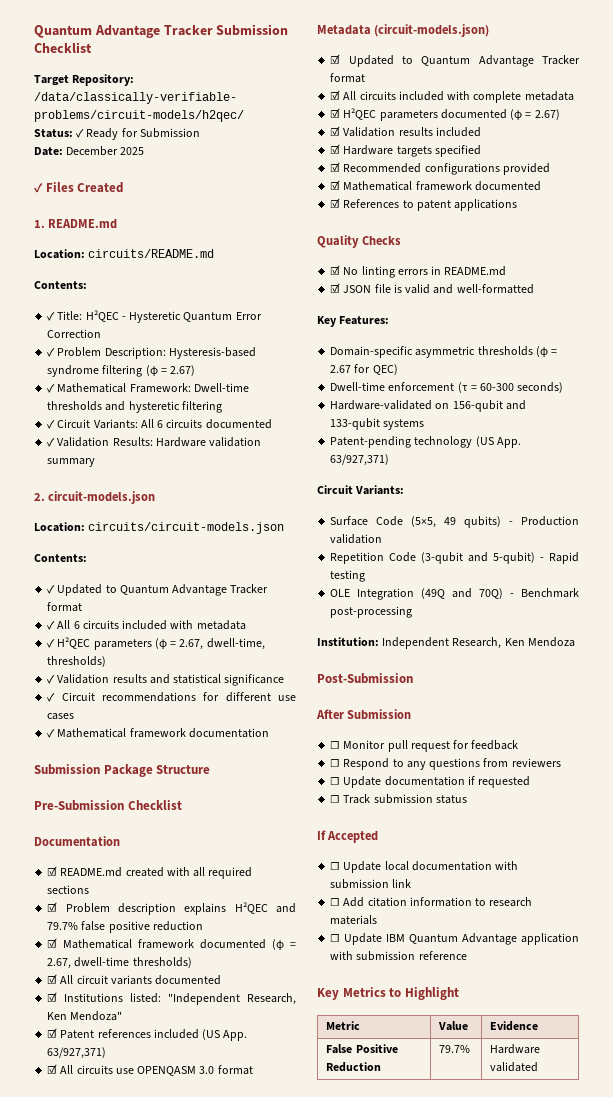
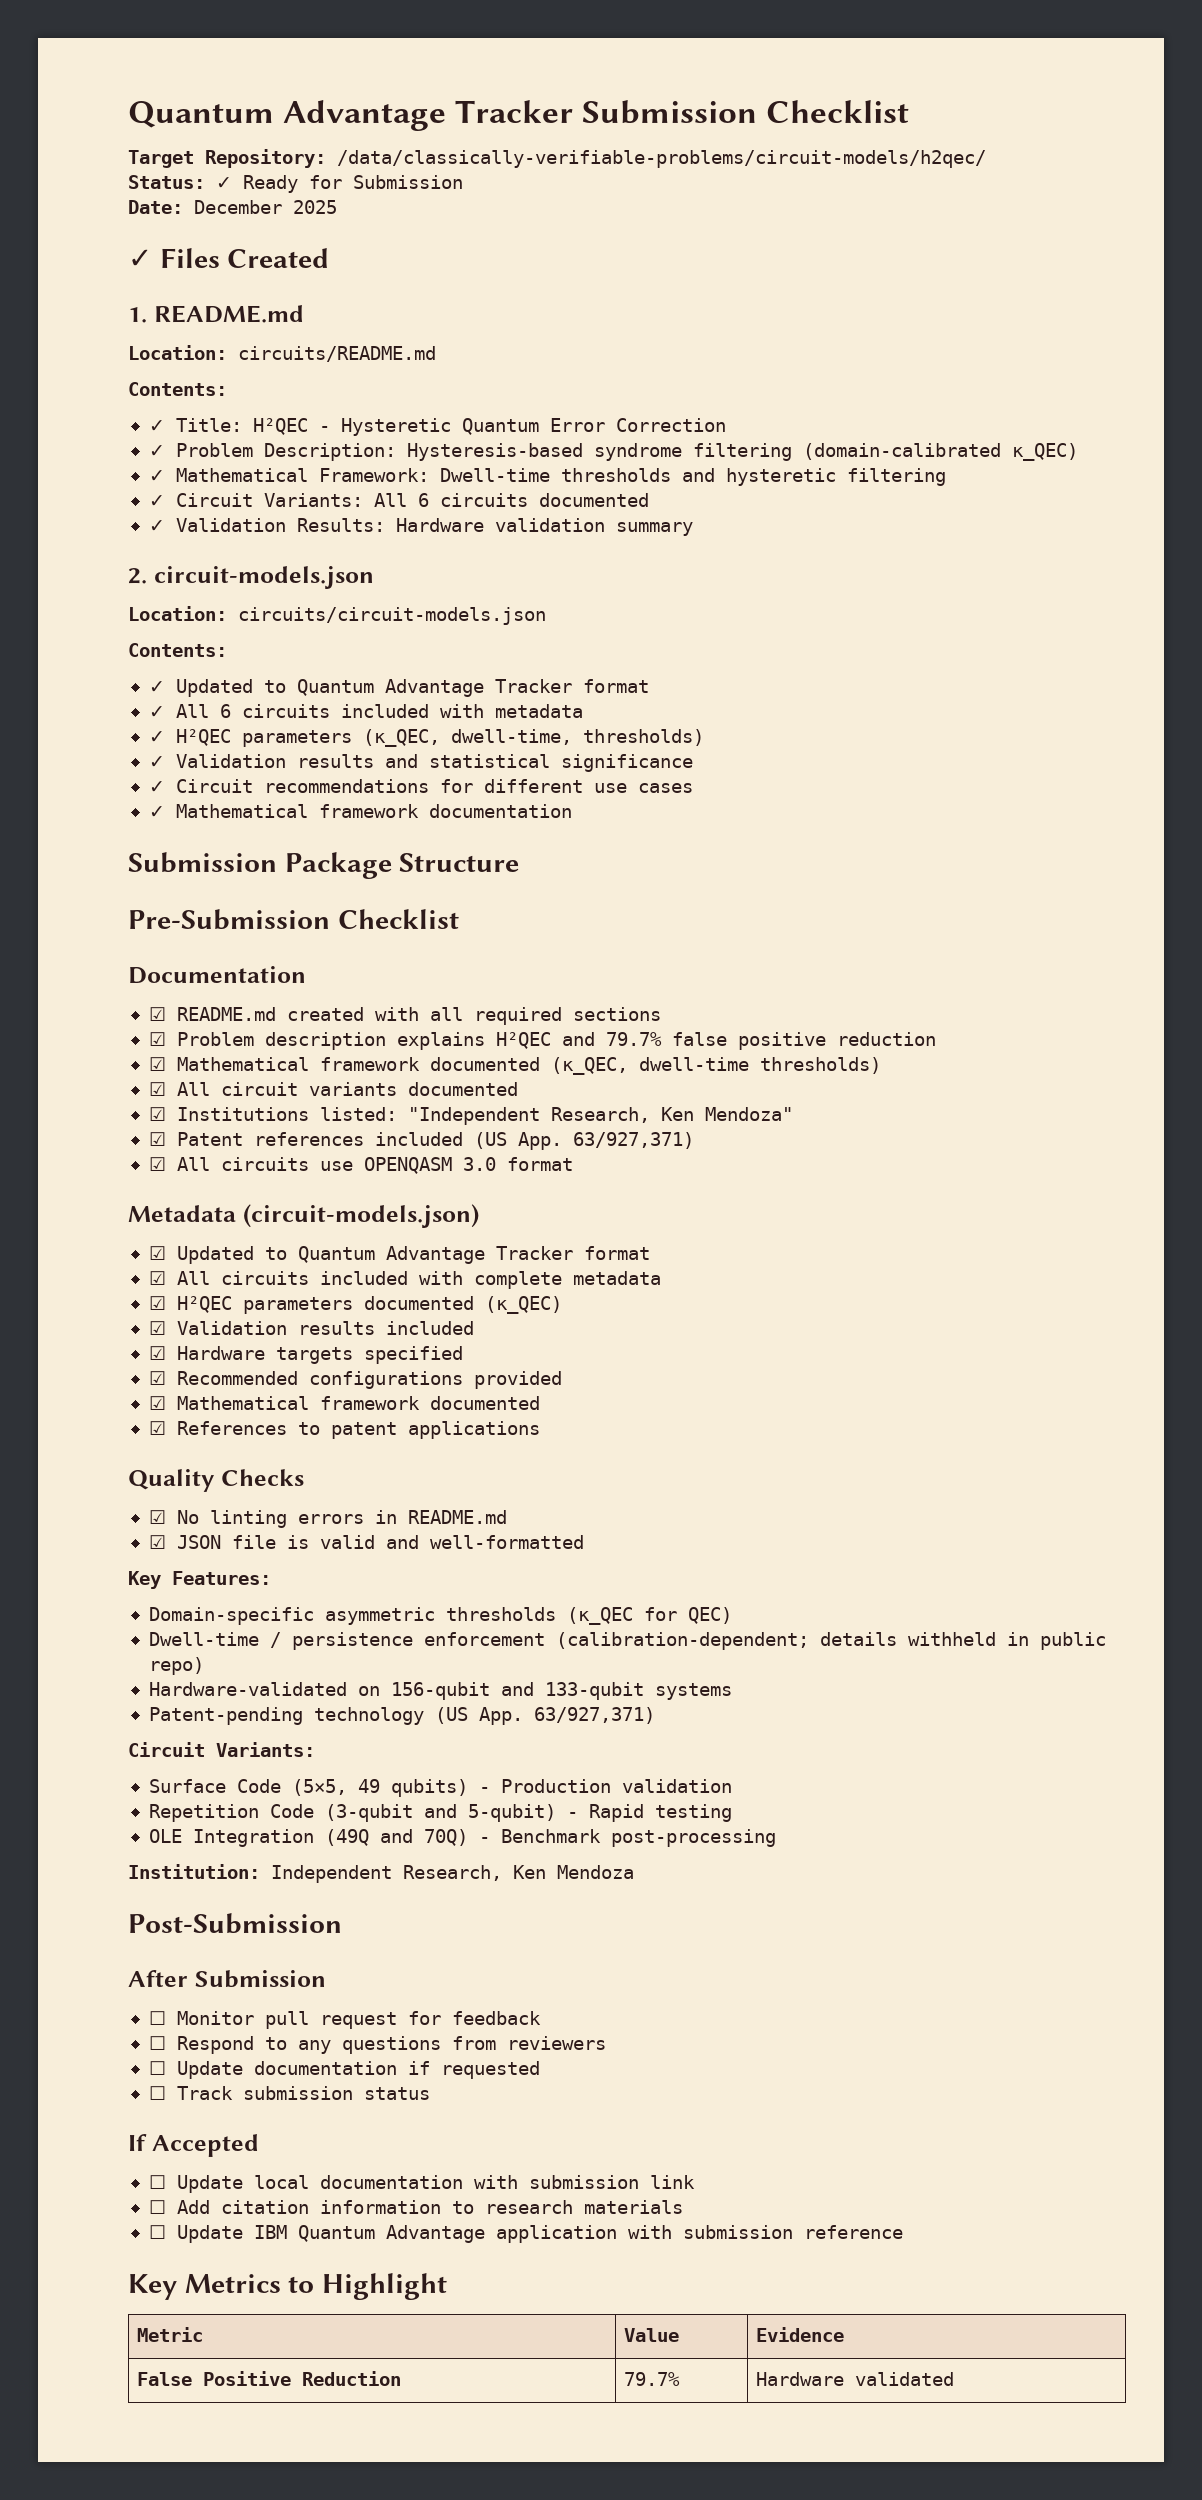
[145,365,196,377] (φ = 2.67) -> [802,443,1078,461] (domain-calibrated κ_QEC)
[154,638,204,650] (φ = 2.67, -> [362,729,440,747] (κ_QEC,
[272,939,296,951] [47,958,72,969] (φ = 2.67, -> [550,1057,628,1075] (κ_QEC,
[510,109,560,121] (φ = 2.67) -> [484,1296,562,1314] (κ_QEC)
[535,346,558,358] [330,365,352,373] (φ = 2.67 -> [566,1607,633,1625] (κ_QEC
[388,382,564,393] enforcement (τ = 60-300 seconds) -> [269,1632,1106,1650] [148,1657,204,1675] / persistence enforcement (calibration-dependent; details withheld in public repo)

